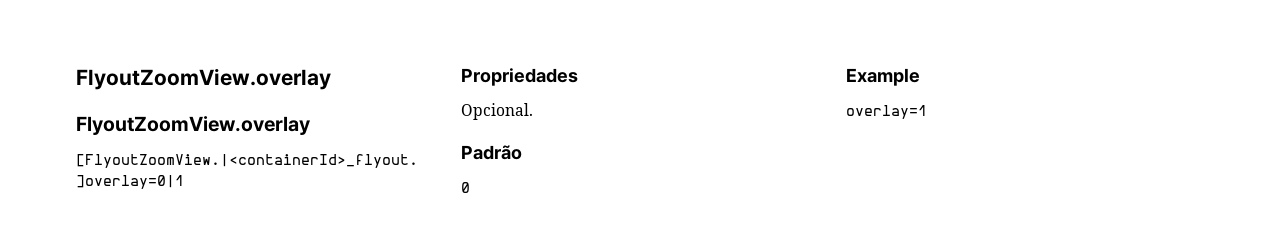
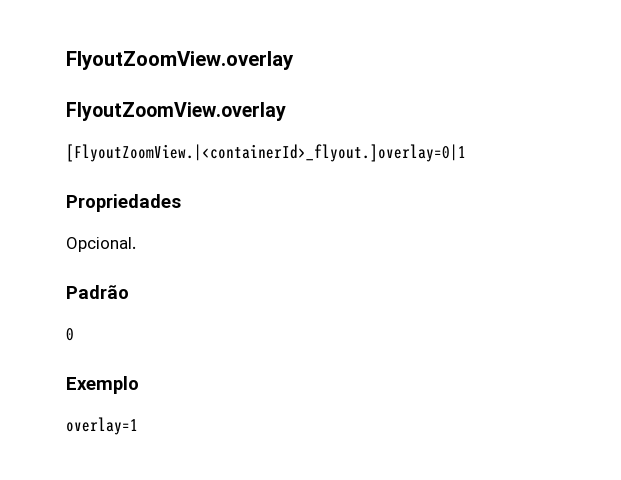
[846,68,920,86] Example -> [66,376,139,394] Exemplo

